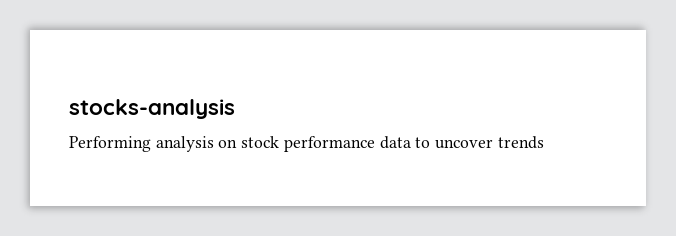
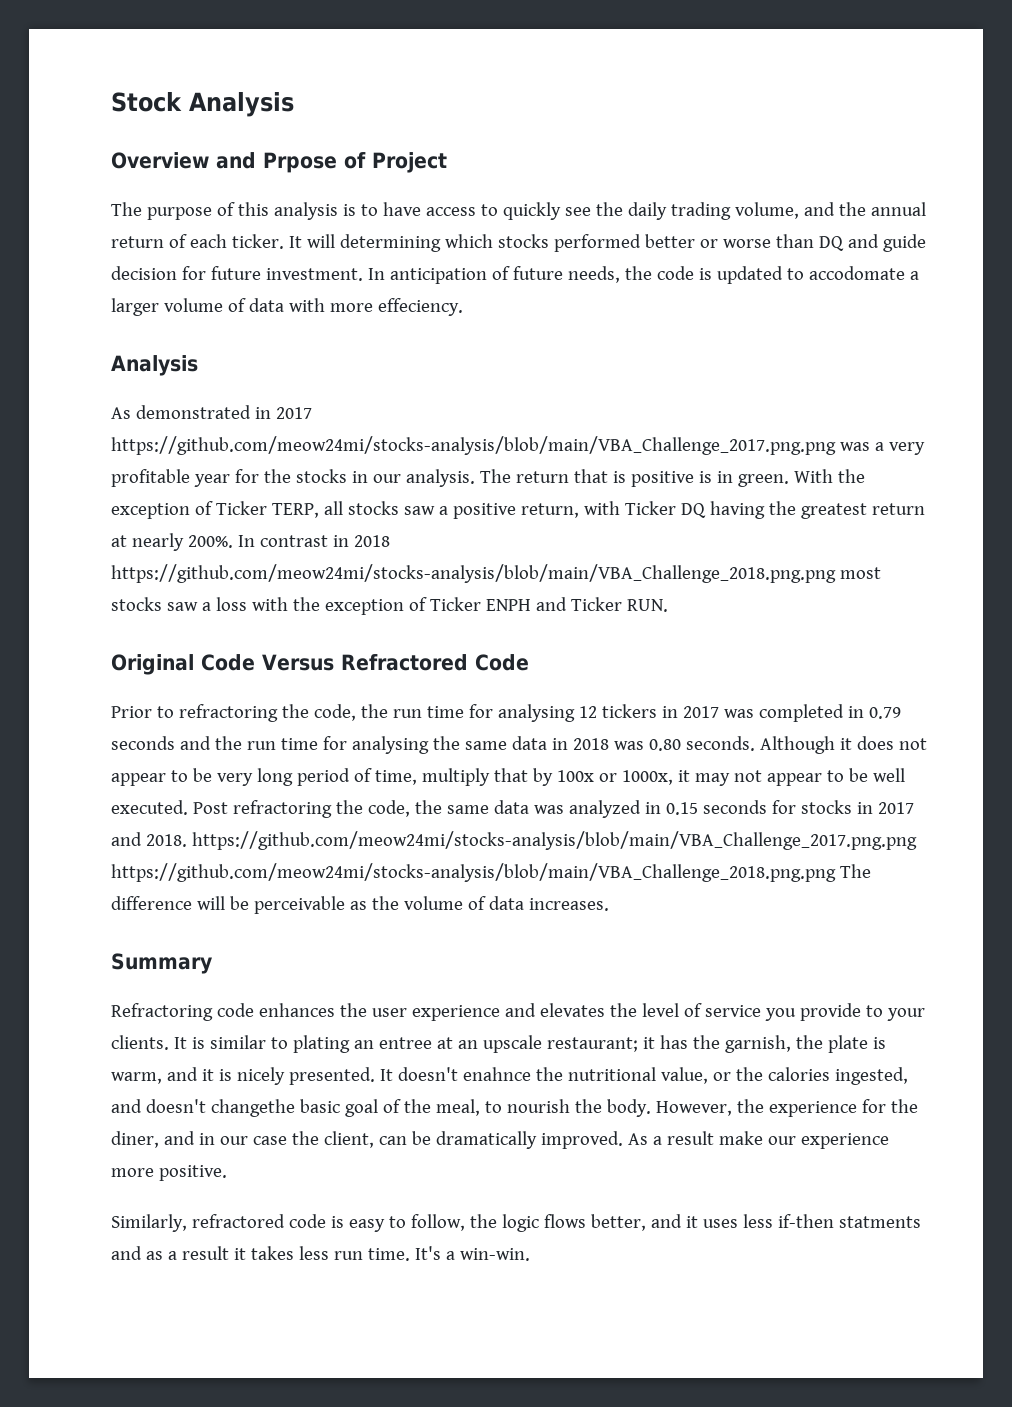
[69,99,235,119] [69,136,544,152] stocks-analysis // Performing analysis on stock performance data to uncover trends -> [111,92,294,117] [111,152,447,173] [111,202,926,220] [111,234,926,252] [111,266,919,284] [111,298,463,316] [111,355,198,376] [111,405,312,419] [111,436,925,455] [111,469,865,487] [111,501,925,519] [111,533,390,551] [111,564,881,583] [111,597,668,615] [111,654,529,675] [111,704,901,722] [111,736,927,754] [111,768,905,786] [111,800,914,818] [111,831,917,850] [111,863,871,882] [111,896,609,914] [111,953,212,974] [111,1003,925,1021] [111,1035,886,1053] [111,1067,908,1085] [111,1099,918,1117] [111,1131,889,1149] [111,1165,227,1181] [111,1214,921,1232] [111,1246,530,1261] Stock Analysis // Overview and Prpose of Project // The purpose of this analysis is to have access to quickly see the daily trading volume, and the annual return of each ticker. It will determining which stocks performed better or worse than DQ and guide decision for future investment. In anticipation of future needs, the code is updated to accodomate a larger volume of data with more effeciency. // Analysis // As demonstrated in 2017 https://github.com/meow24mi/stocks-analysis/blob/main/VBA_Challenge_2017.png.png was a very profitable year for the stocks in our analysis. The return that is positive is in green. With the exception of Ticker TERP, all stocks saw a positive return, with Ticker DQ having the greatest return at nearly 200%. In contrast in 2018 https://github.com/meow24mi/stocks-analysis/blob/main/VBA_Challenge_2018.png.png most stocks saw a loss with the exception of Ticker ENPH and Ticker RUN. // Original Code Versus Refractored Code // Prior to refractoring the code, the run time for analysing 12 tickers in 2017 was completed in 0.79 seconds and the run time for analysing the same data in 2018 was 0.80 seconds. Although it does not appear to be very long period of time, multiply that by 100x or 1000x, it may not appear to be well executed. Post refractoring the code, the same data was analyzed in 0.15 seconds for stocks in 2017 and 2018. https://github.com/meow24mi/stocks-analysis/blob/main/VBA_Challenge_2017.png.png https://github.com/meow24mi/stocks-analysis/blob/main/VBA_Challenge_2018.png.png The difference will be perceivable as the volume of data increases. // Summary // Refractoring code enhances the user experience and elevates the level of service you provide to your clients. It is similar to plating an entree at an upscale restaurant; it has the garnish, the plate is warm, and it is nicely presented. It doesn't enahnce the nutritional value, or the calories ingested, and doesn't changethe basic goal of the meal, to nourish the body. However, the experience for the diner, and in our case the client, can be dramatically improved. As a result make our experience more positive. // Similarly, refractored code is easy to follow, the logic flows better, and it uses less if-then statments and as a result it takes less run time. It's a win-win.

